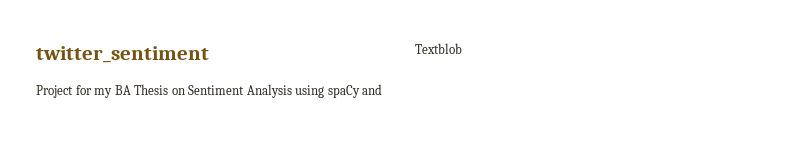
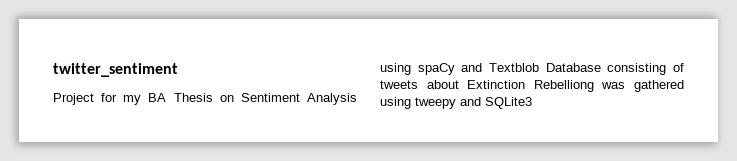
(462, 48) none -> [545,63,684,75] [380,80,684,92] [380,97,532,109] Database consisting of tweets about Extinction Rebelliong was gathered using tweepy and SQLite3

